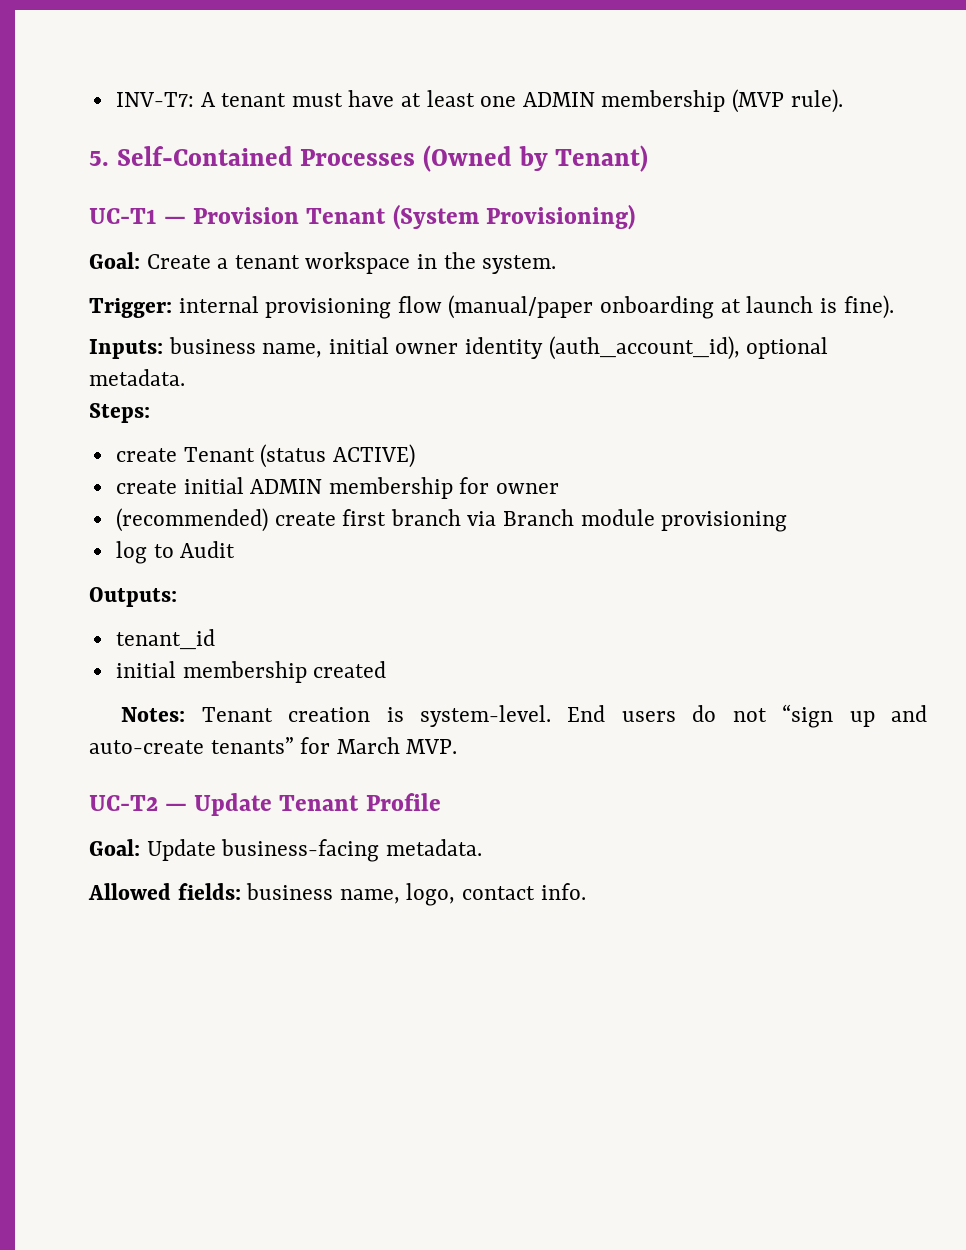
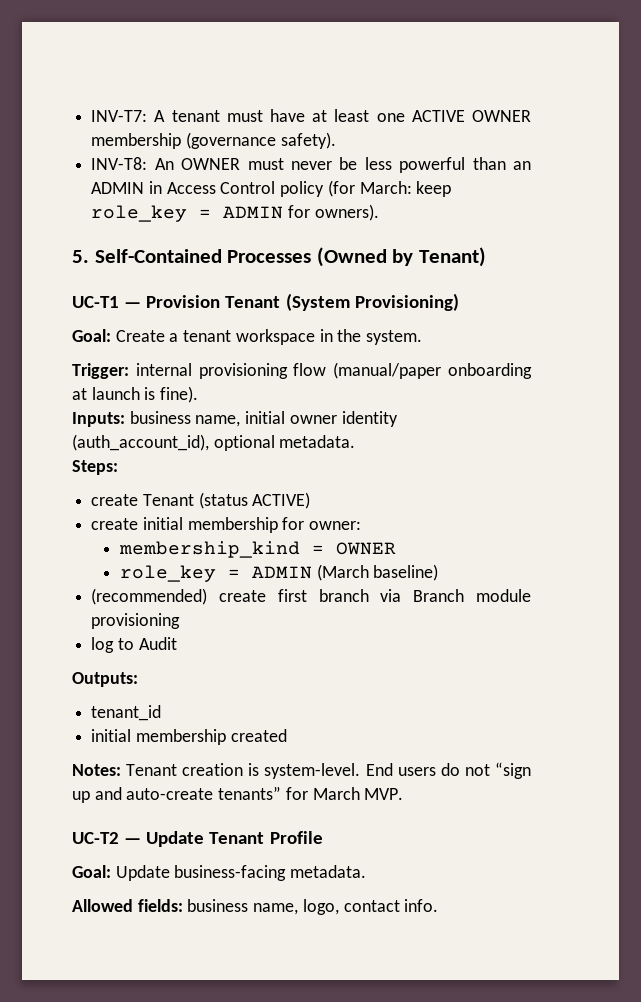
[522,89,843,113] ADMIN membership (MVP rule). -> [411,110,531,122] [91,132,336,149] [91,157,531,173] [91,180,452,197] [91,204,379,222] ACTIVE OWNER membership (governance safety). // INV-T8: An OWNER must never be less powerful than an ADMIN in Access Control policy (for March: keep role_key = ADMIN for owners).
[250,479,323,494] ADMIN -> (183, 523) none
[496,483,560,494] owner -> [309,521,362,530] [118,541,396,558] [119,564,439,582] owner: // membership_kind = OWNER // role_key = ADMIN (March baseline)

